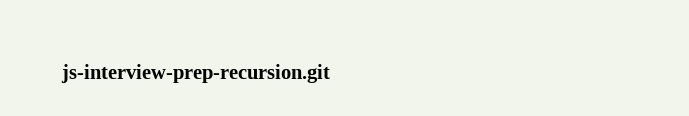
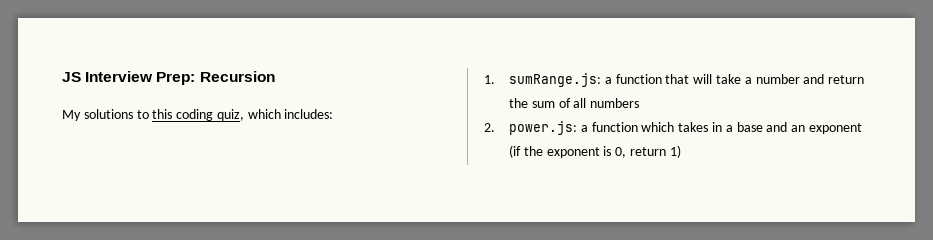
[61,64,330,83] js-interview-prep-recursion.git -> [62,71,275,85] [62,109,334,121] [484,73,865,87] [509,98,640,108] [484,121,862,135] [509,145,681,158] JS Interview Prep: Recursion // My solutions to this coding quiz, which includes: // 1. sumRange.js: a function that will take a number and return the sum of all numbers // 2. power.js: a function which takes in a base and an exponent (if the exponent is 0, return 1)

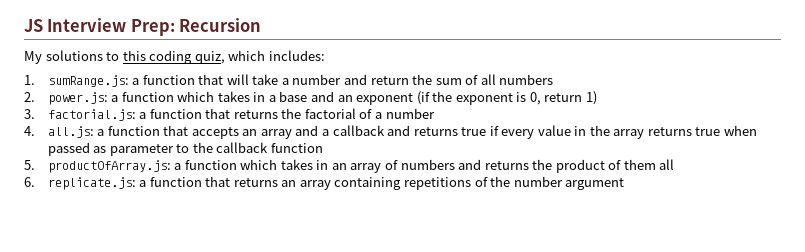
(681, 151) none -> [24,108,435,121] [24,125,757,139] [47,142,323,156] [24,159,675,173] [24,176,625,190] // 3. factorial.js: a function that returns the factorial of a number // 4. all.js: a function that accepts an array and a callback and returns true if every value in the array returns true when passed as parameter to the callback function // 5. productOfArray.js: a function which takes in an array of numbers and returns the product of them all // 6. replicate.js: a function that returns an array containing repetitions of the number argument

